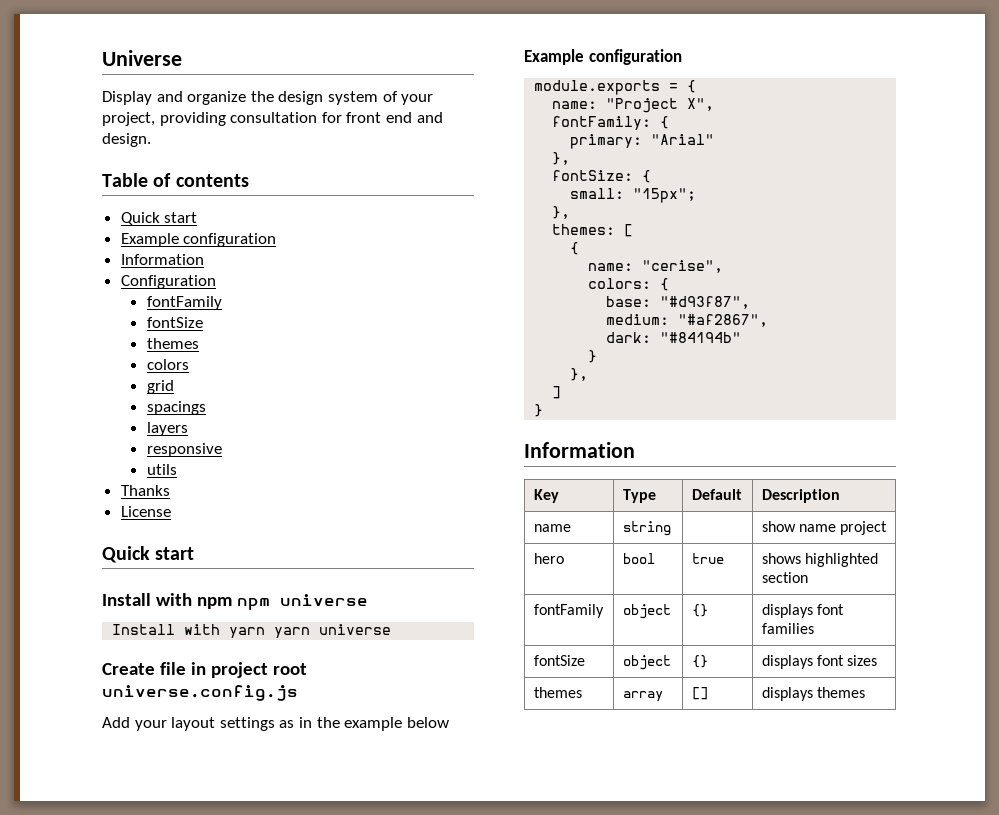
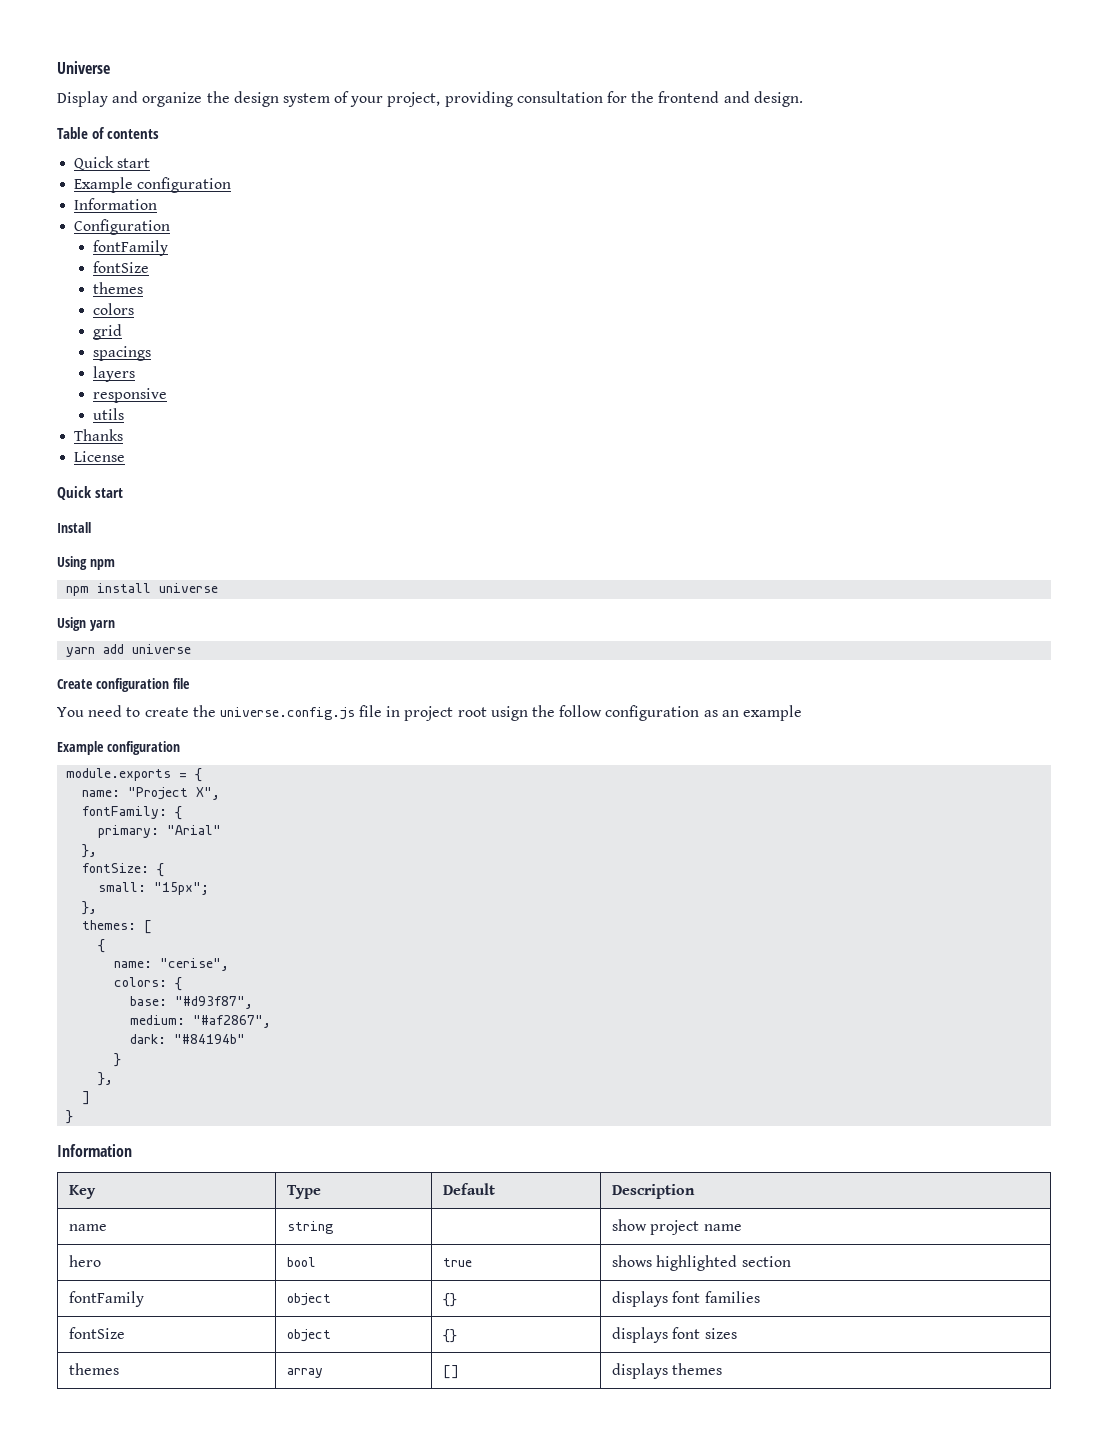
[346,112,412,123] front end -> [631,91,720,103] the frontend
[155,593,368,610] [112,624,311,638] with npm npm universe // Install with yarn yarn -> [57,556,115,570] [66,583,219,596] [57,617,115,631] [66,644,125,657] // Using npm // npm install universe // Usign yarn // yarn add
[159,662,307,678] [102,685,298,701] [102,717,340,731] file in project root universe.config.js // Add your layout settings as in the -> [95,678,190,692] [57,705,739,721] configuration file // You need to create the universe.config.js file in project root usign the follow configuration as an
[406,717,449,728] below -> (802, 713) none
[798,521,888,535] name project -> [650,1220,742,1235] project name

